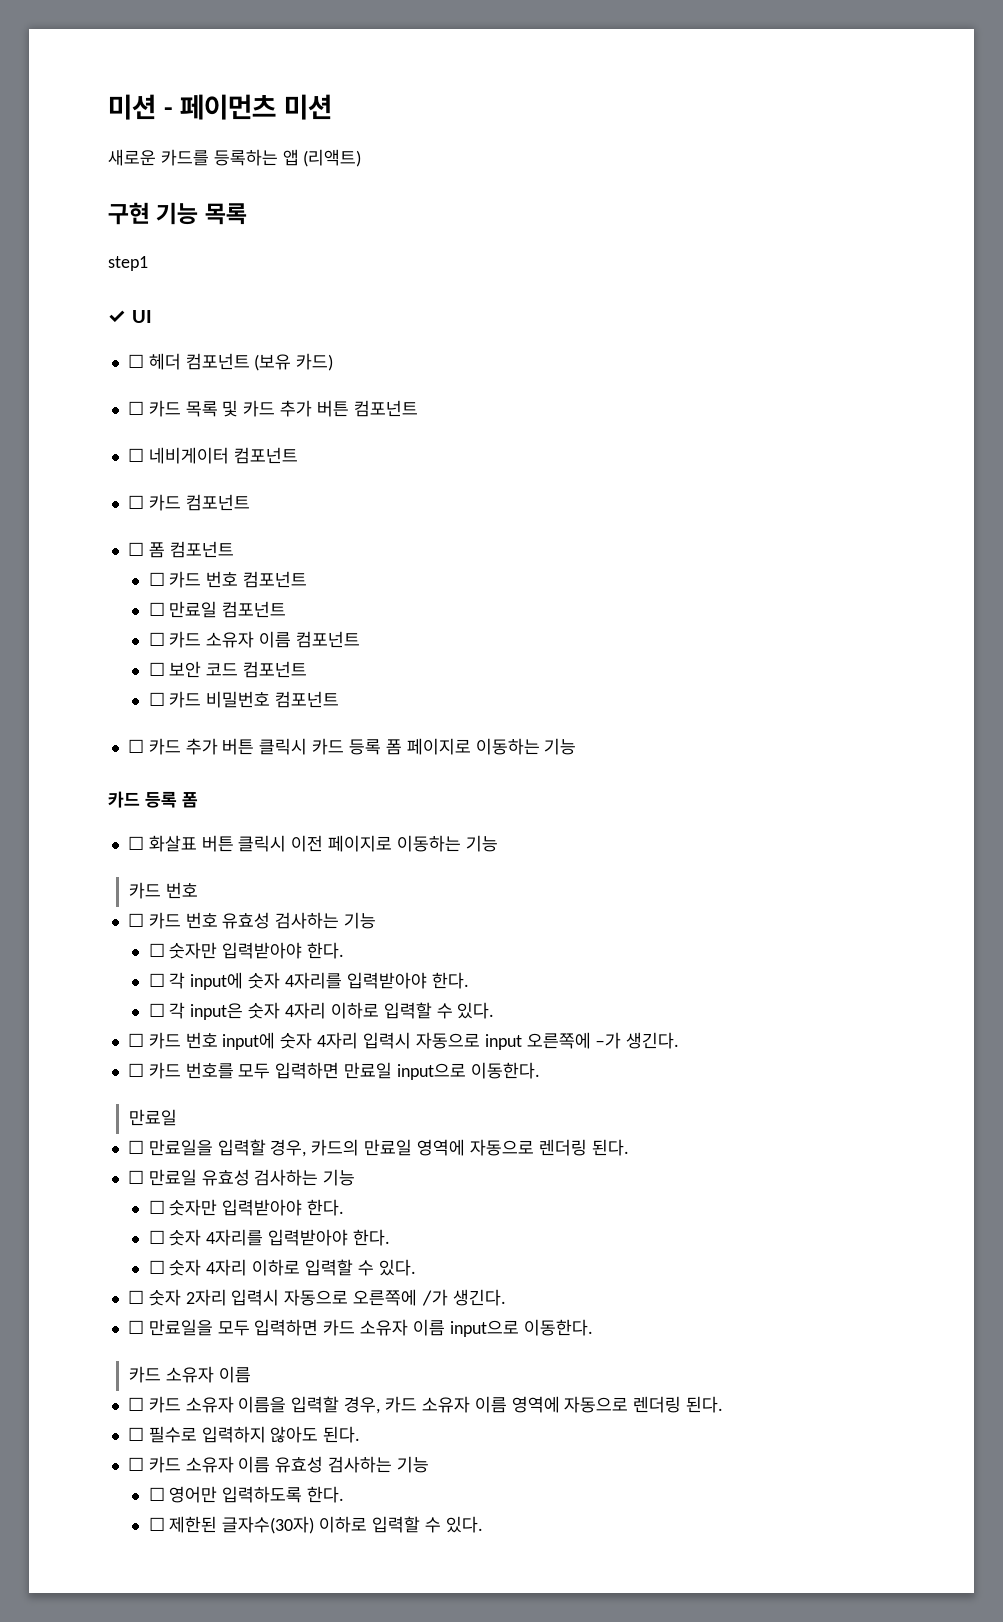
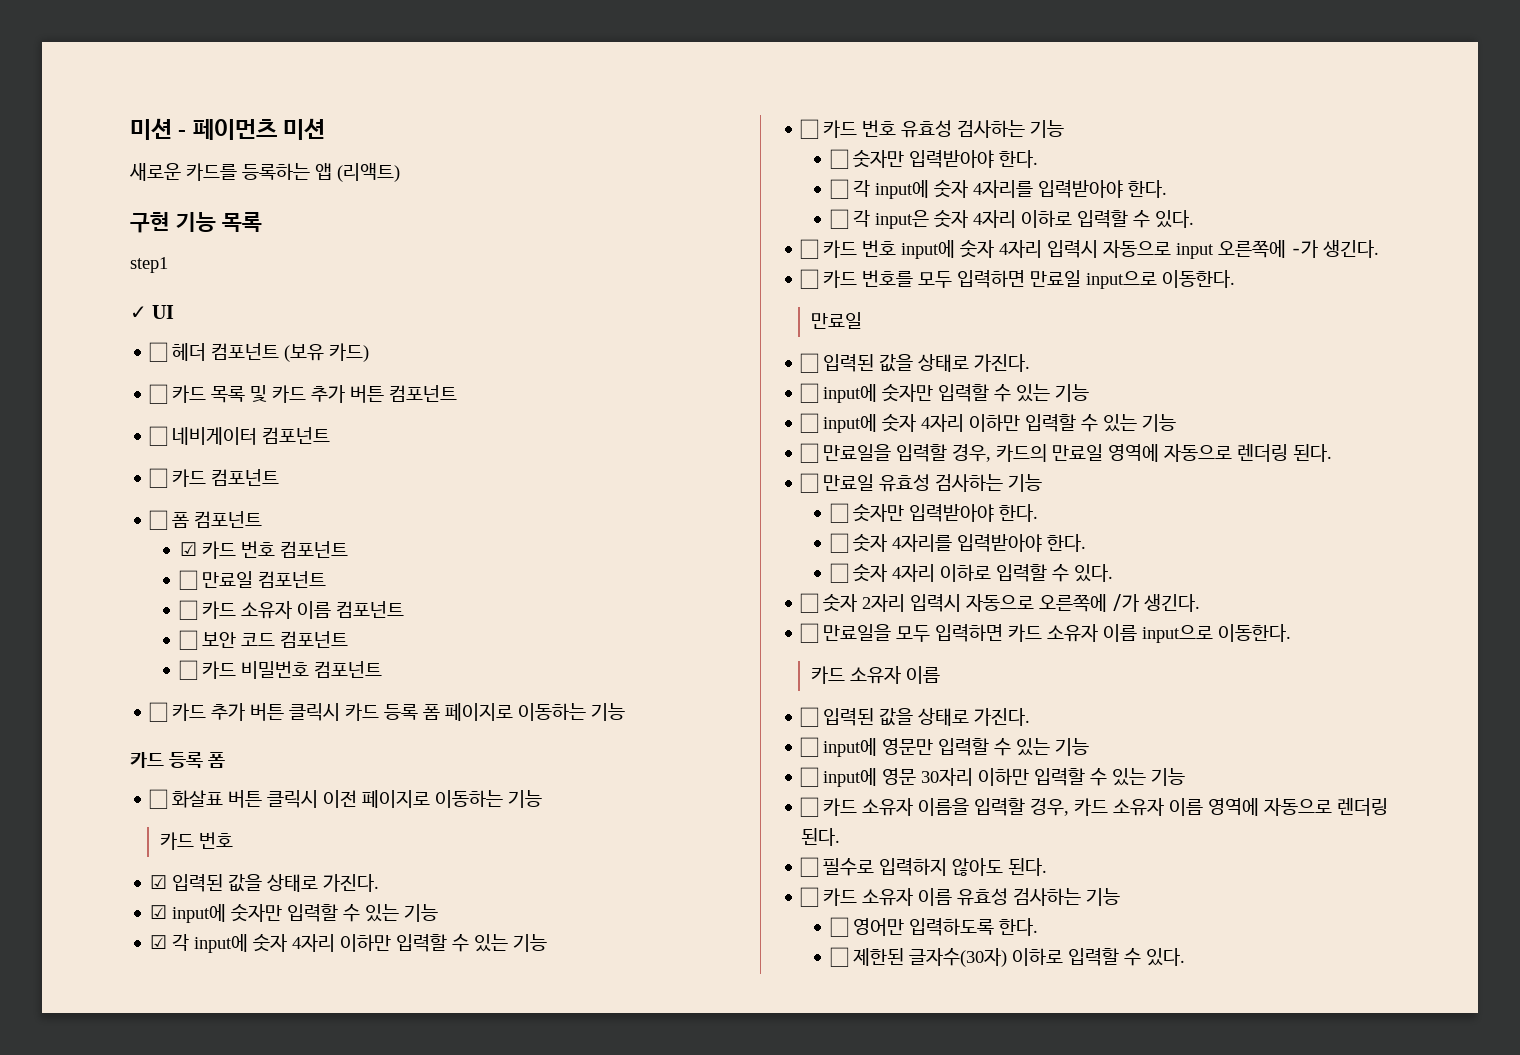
[148,572,165,586] ☐ -> [179,542,197,556] ☑
(198, 890) none -> [150,874,380,892] [150,904,439,923] [150,934,548,953] // ☑ 입력된 값을 상태로 가진다. // ☑ input에 숫자만 입력할 수 있는 기능 // ☑ 각 input에 숫자 4자리 이하만 입력할 수 있는 기능
(177, 1117) none -> [800,353,1031,373] [800,383,1090,403] [800,413,1177,433] // ☐ 입력된 값을 상태로 가진다. // ☐ input에 숫자만 입력할 수 있는 기능 // ☐ input에 숫자 4자리 이하만 입력할 수 있는 기능
(251, 1374) none -> [800,707,1031,727] [800,737,1090,757] [800,767,1186,787] // ☐ 입력된 값을 상태로 가진다. // ☐ input에 영문만 입력할 수 있는 기능 // ☐ input에 영문 30자리 이하만 입력할 수 있는 기능

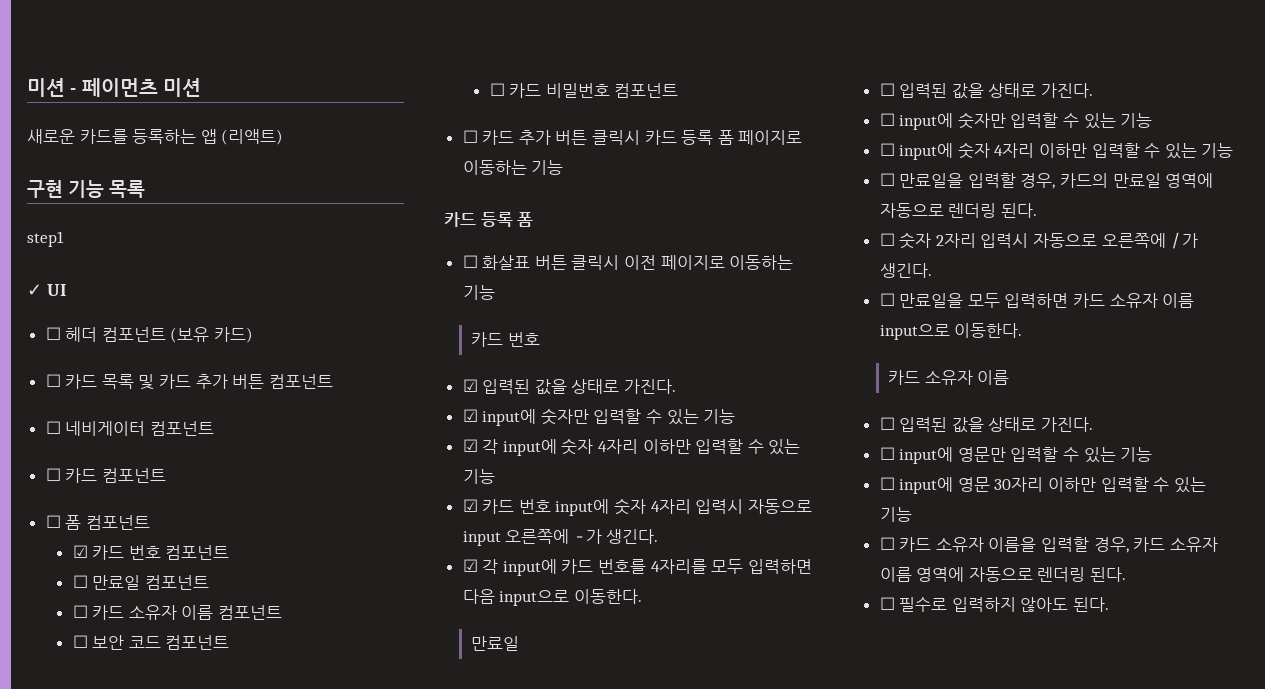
[800,119,1065,139] [829,149,1038,169] [829,179,1167,199] [829,209,1194,229] [800,239,820,259] ☐ 카드 번호 유효성 검사하는 기능 // ☐ 숫자만 입력받아야 한다. // ☐ 각 input에 숫자 4자리를 입력받아야 한다. // ☐ 각 input은 숫자 4자리 이하로 입력할 수 있다. // ☐ -> [462,499,478,512] ☑
[800,269,820,289] ☐ -> [462,559,557,576] ☑ 각 input에
[918,270,1082,288] 모두 입력하면 만료일 -> [650,559,812,574] [462,589,495,604] 4자리를 모두 입력하면 다음
[800,473,1043,493] [829,503,1038,523] [829,533,1086,553] [829,563,1113,583] // ☐ 만료일 유효성 검사하는 기능 // ☐ 숫자만 입력받아야 한다. // ☐ 숫자 4자리를 입력받아야 한다. // ☐ 숫자 4자리 이하로 입력할 수 있다. -> (1037, 210) none
[800,887,1121,907] [829,917,1038,937] [829,947,1185,967] // ☐ 카드 소유자 이름 유효성 검사하는 기능 // ☐ 영어만 입력하도록 한다. // ☐ 제한된 글자수(30자) 이하로 입력할 수 있다. -> (1110, 604) none

